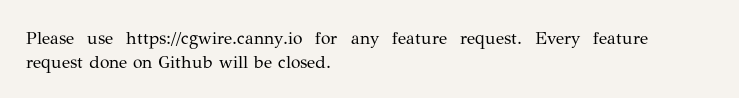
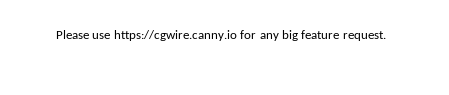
(380, 41) none -> [281,30,298,41] big
[534,32,648,48] [26,56,331,73] Every feature request done on Github will be closed. -> (386, 36) none

